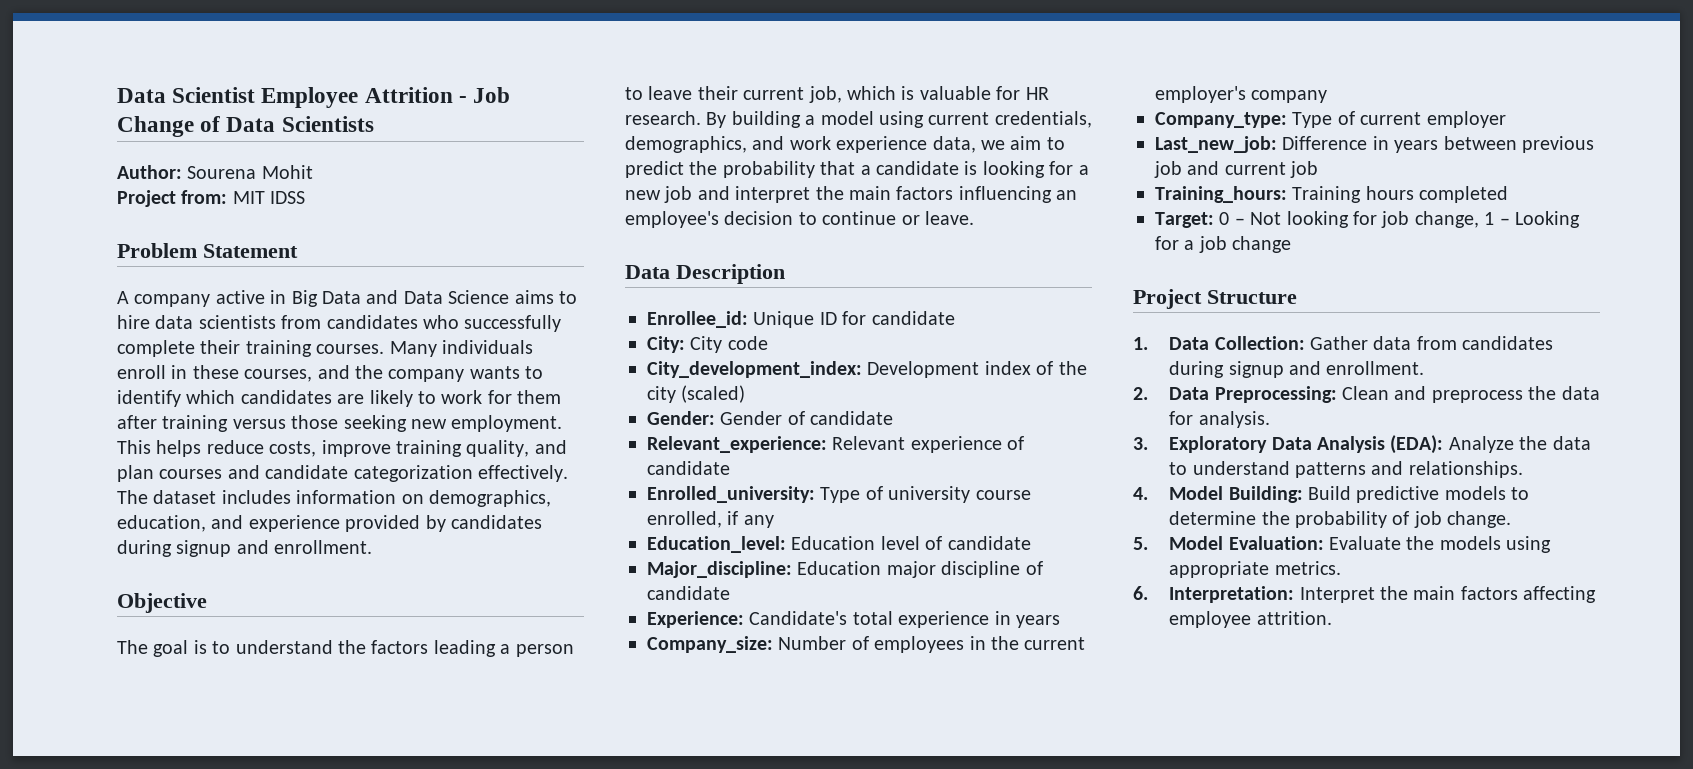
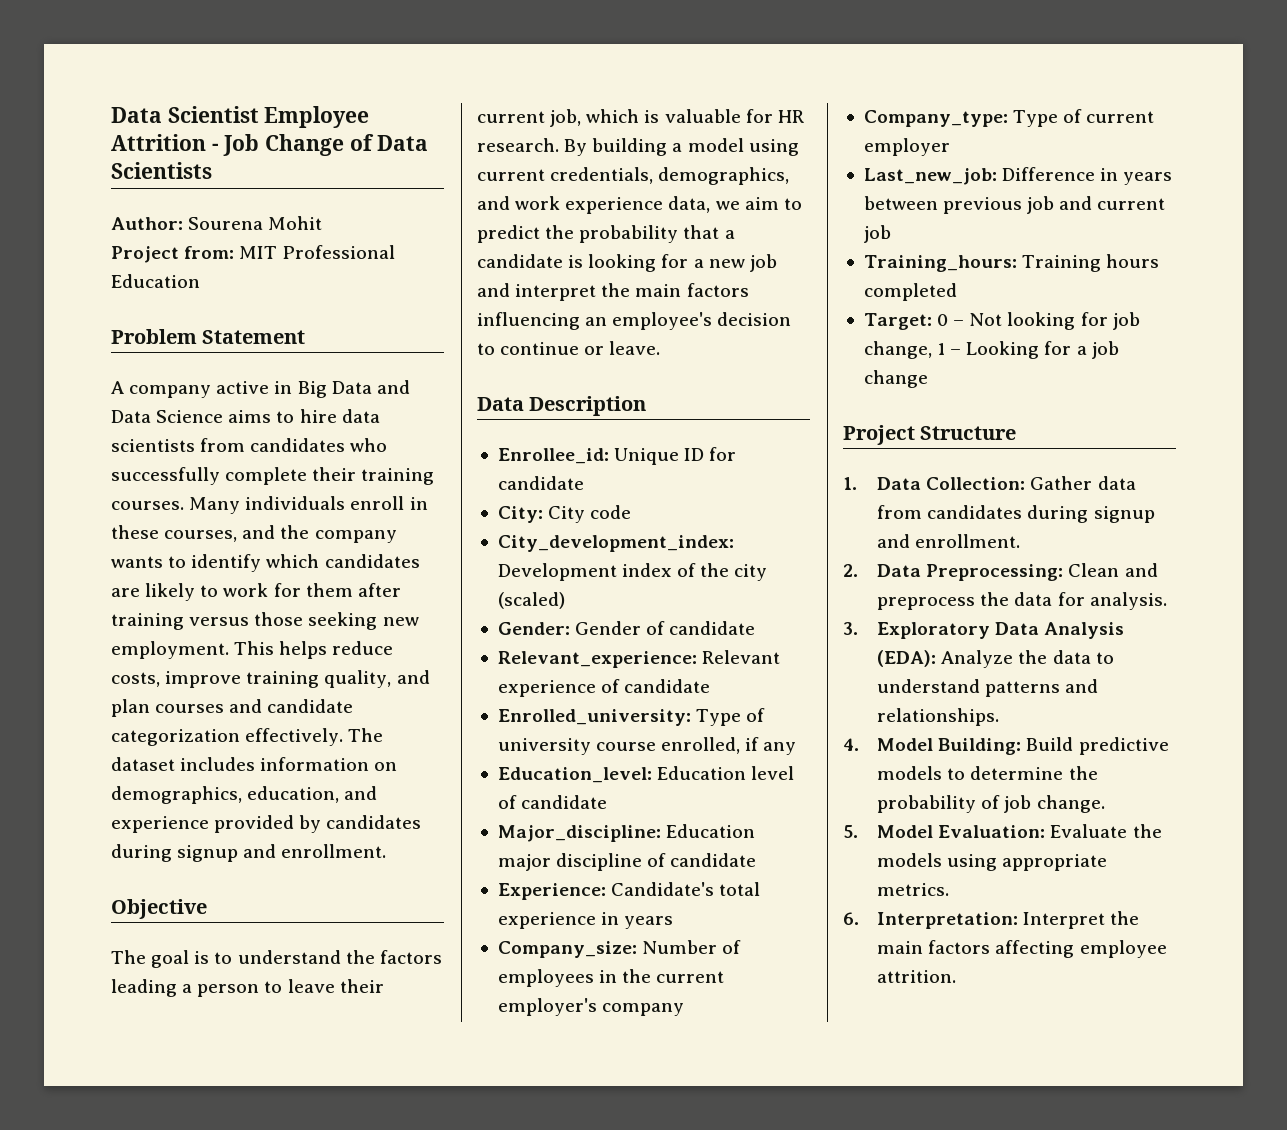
[270,191,306,204] IDSS -> [282,245,396,259] [111,274,200,288] Professional Education

